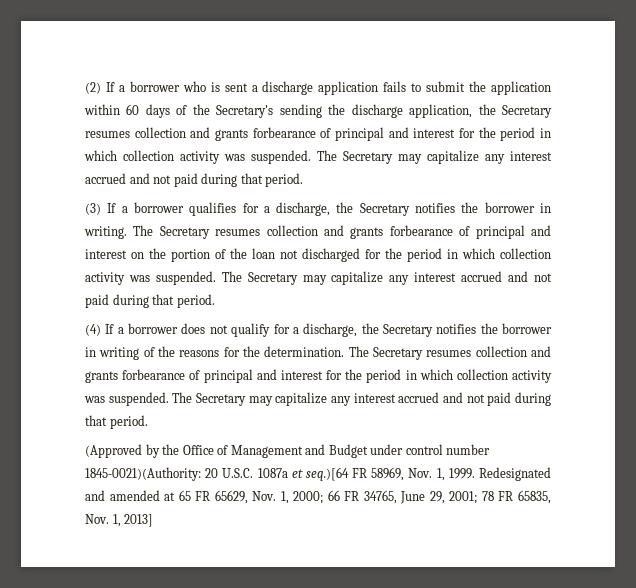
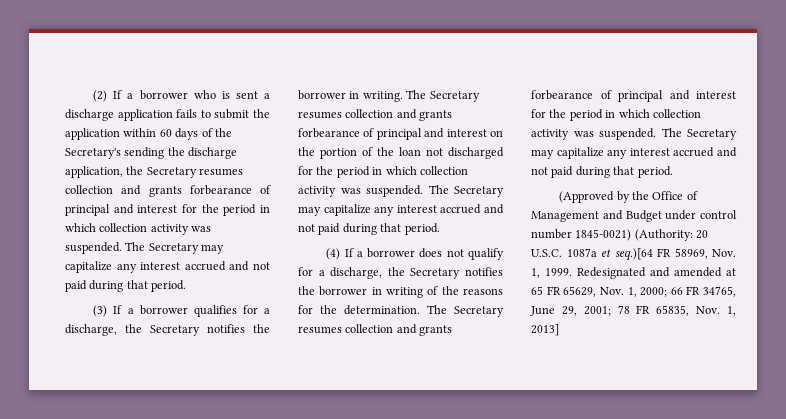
[85,467,201,481] 1845-0021)(Authority: -> [575,229,693,241] 1845-0021) (Authority:

